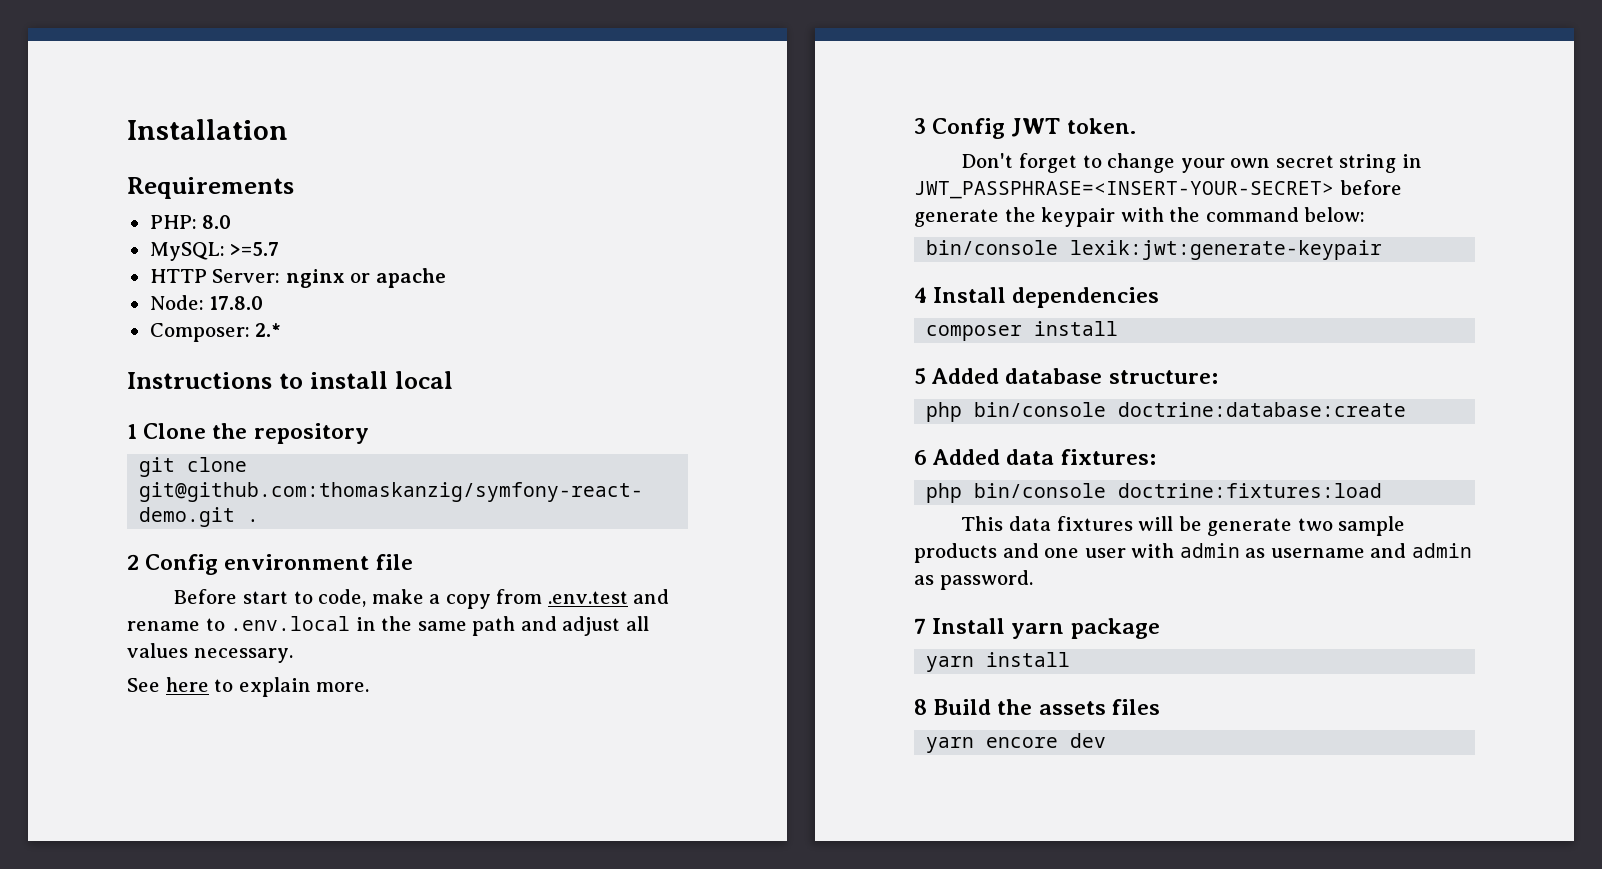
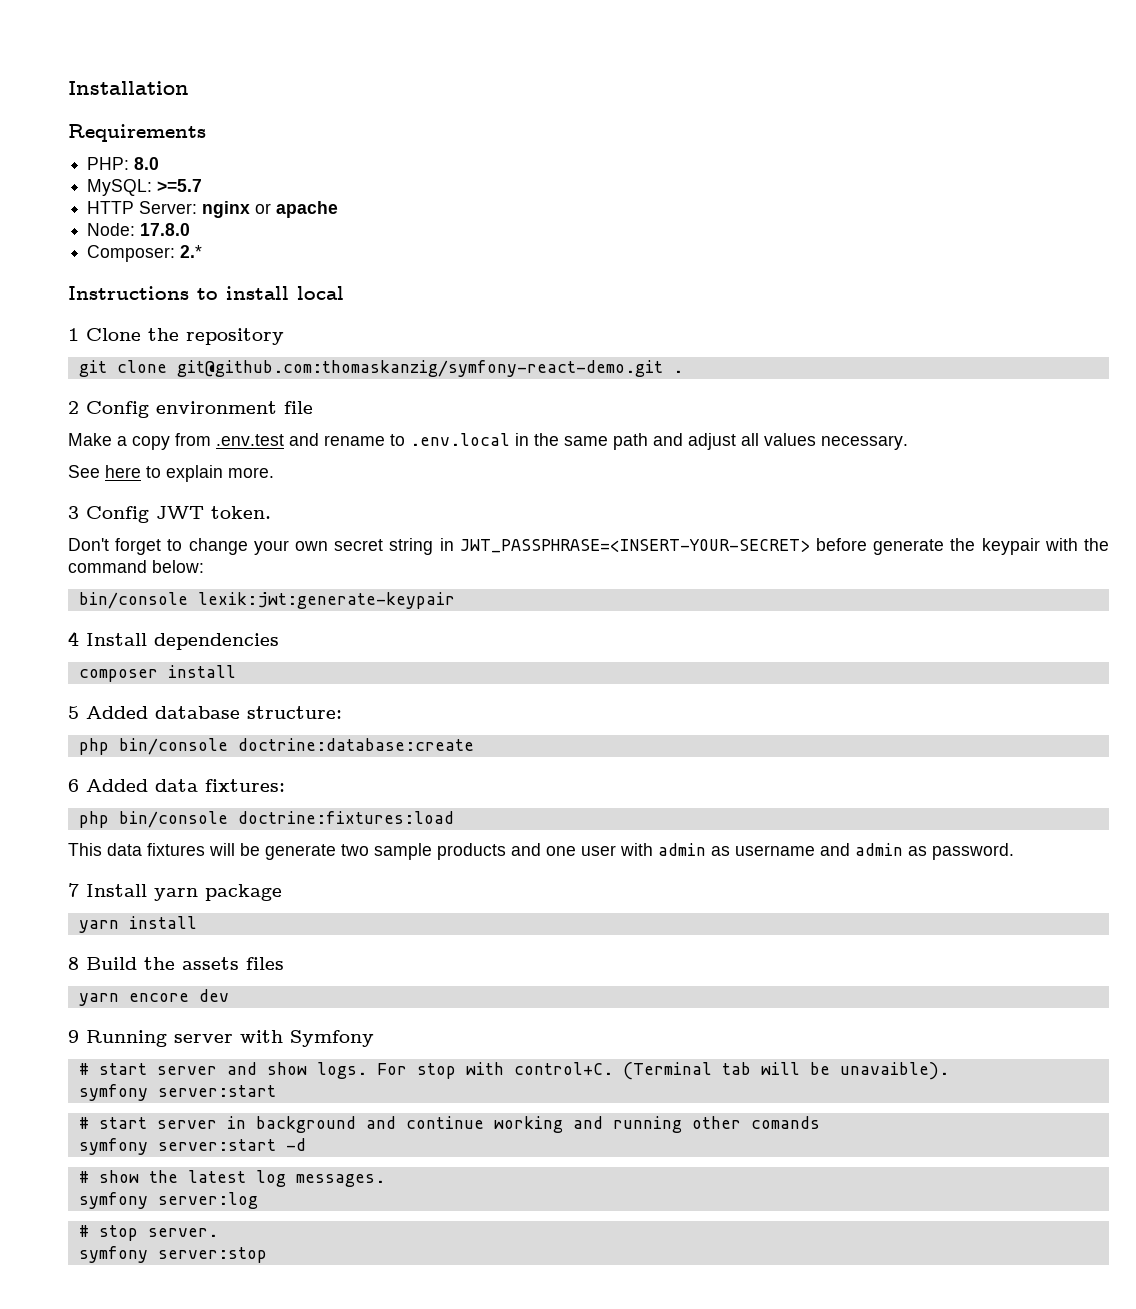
[174,589,424,607] Before start to code, make -> [68,433,112,446] Make
(1107, 740) none -> [68,1030,374,1047] [78,1062,949,1080] [78,1084,276,1101] [78,1116,820,1133] [78,1138,306,1155] [78,1170,385,1187] [78,1192,258,1209] [78,1225,218,1241] [78,1246,267,1263] // 9 Running server with Symfony // # start server and show logs. For stop with control+C. (Terminal tab will be unavaible). // symfony server:start // # start server in background and continue working and running other comands // symfony server:start -d // # show the latest log messages. // symfony server:log // # stop server. // symfony server:stop

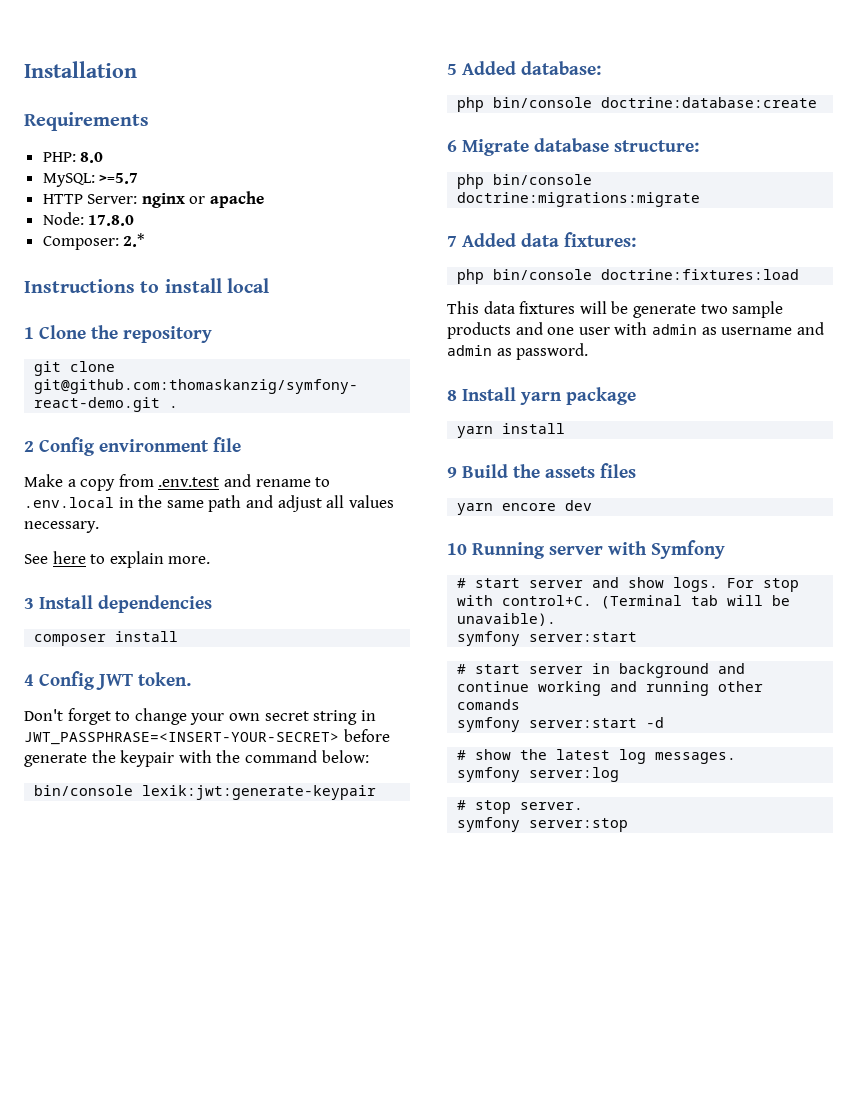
(79, 512) none -> [39,595,212,613] [34,631,179,646] [24,674,34,686] Install dependencies // composer install // 4
[68,631,279,650] [78,665,236,682] // 4 Install dependencies // composer install -> (377, 792) none
[155,706,342,719] database structure: -> [521,61,601,75] database:
(79, 785) none -> [462,138,699,156] [457,174,593,189] [457,192,701,207] [447,236,457,247] Migrate database structure: // php bin/console doctrine:migrations:migrate // 7
[68,883,79,897] 7 -> [447,390,457,401] 8
[68,957,79,970] 8 -> [447,467,457,478] 9
[68,1030,79,1043] 9 -> [447,543,467,555] 10

